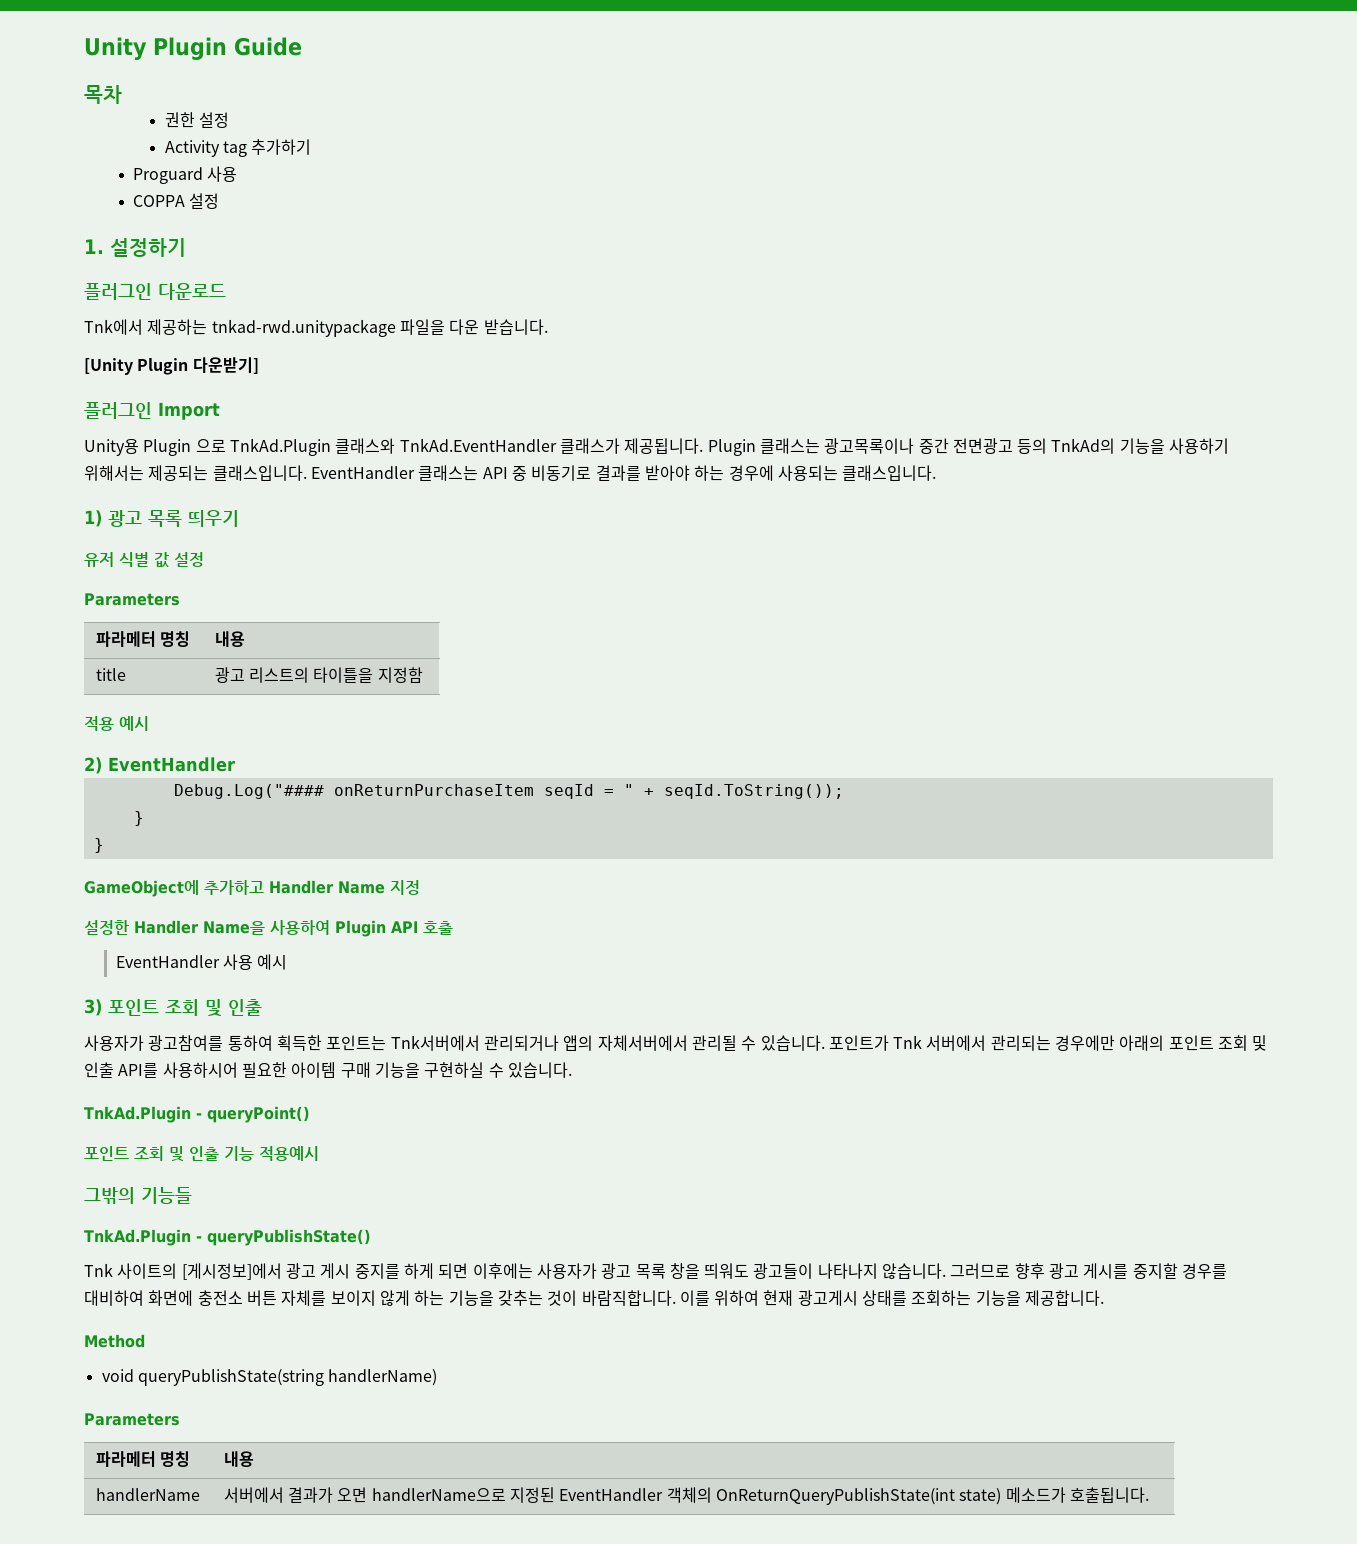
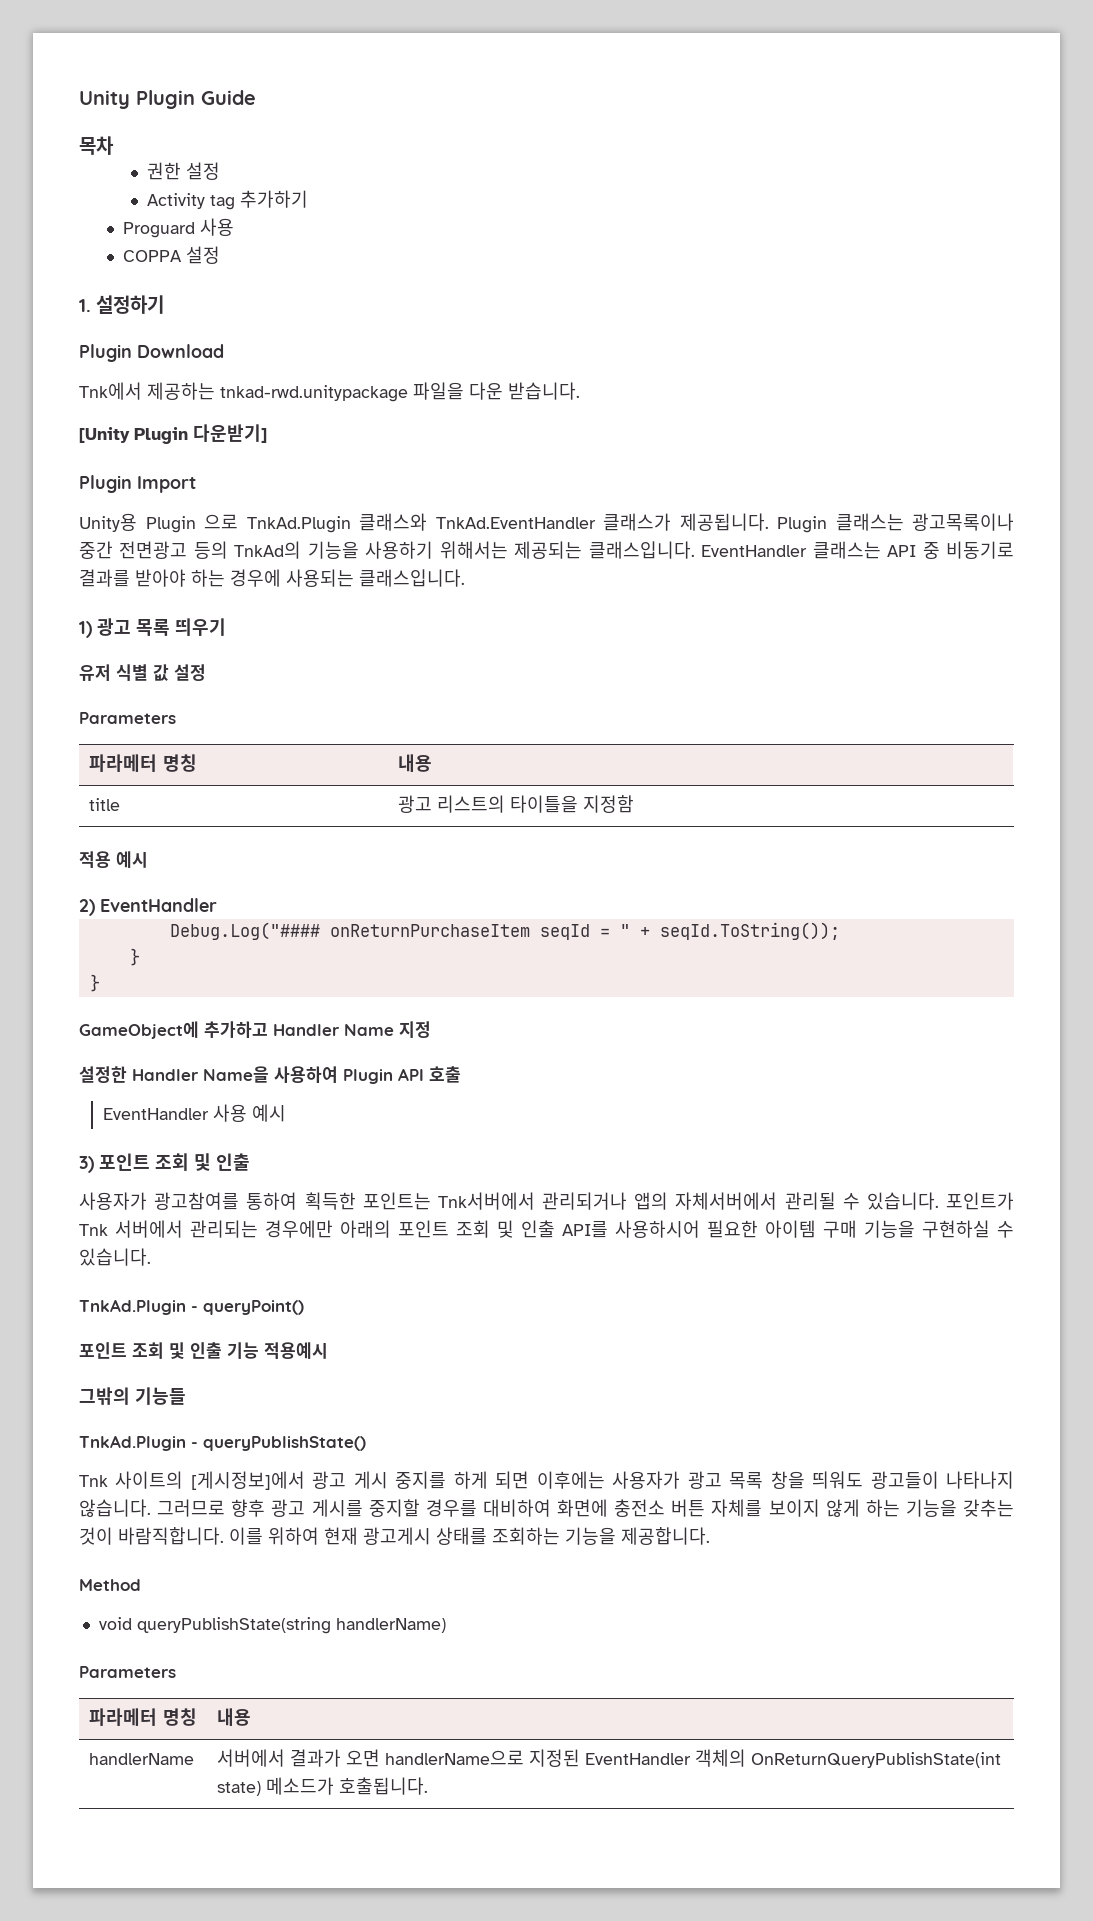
[84,283,226,300] 플러그인 다운로드 -> [79,344,224,362] Plugin Download
[84,402,152,419] 플러그인 -> [79,475,132,493] Plugin

